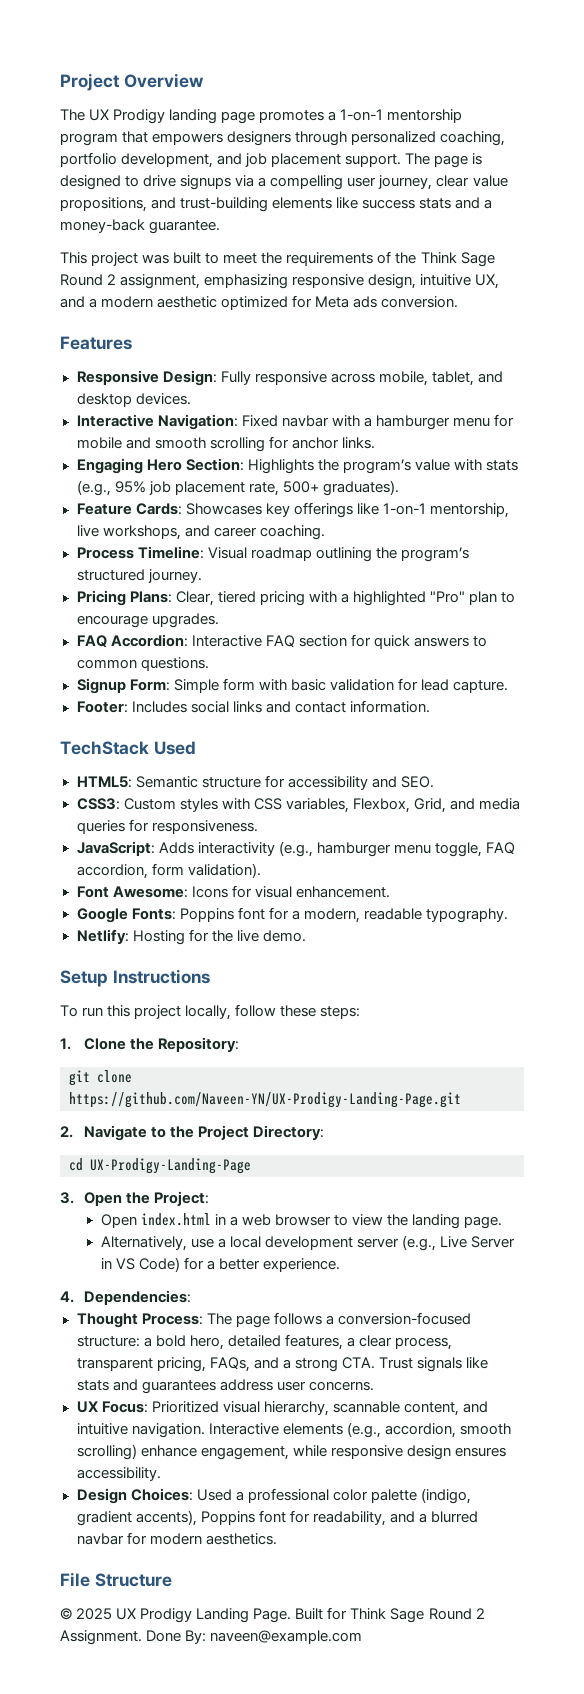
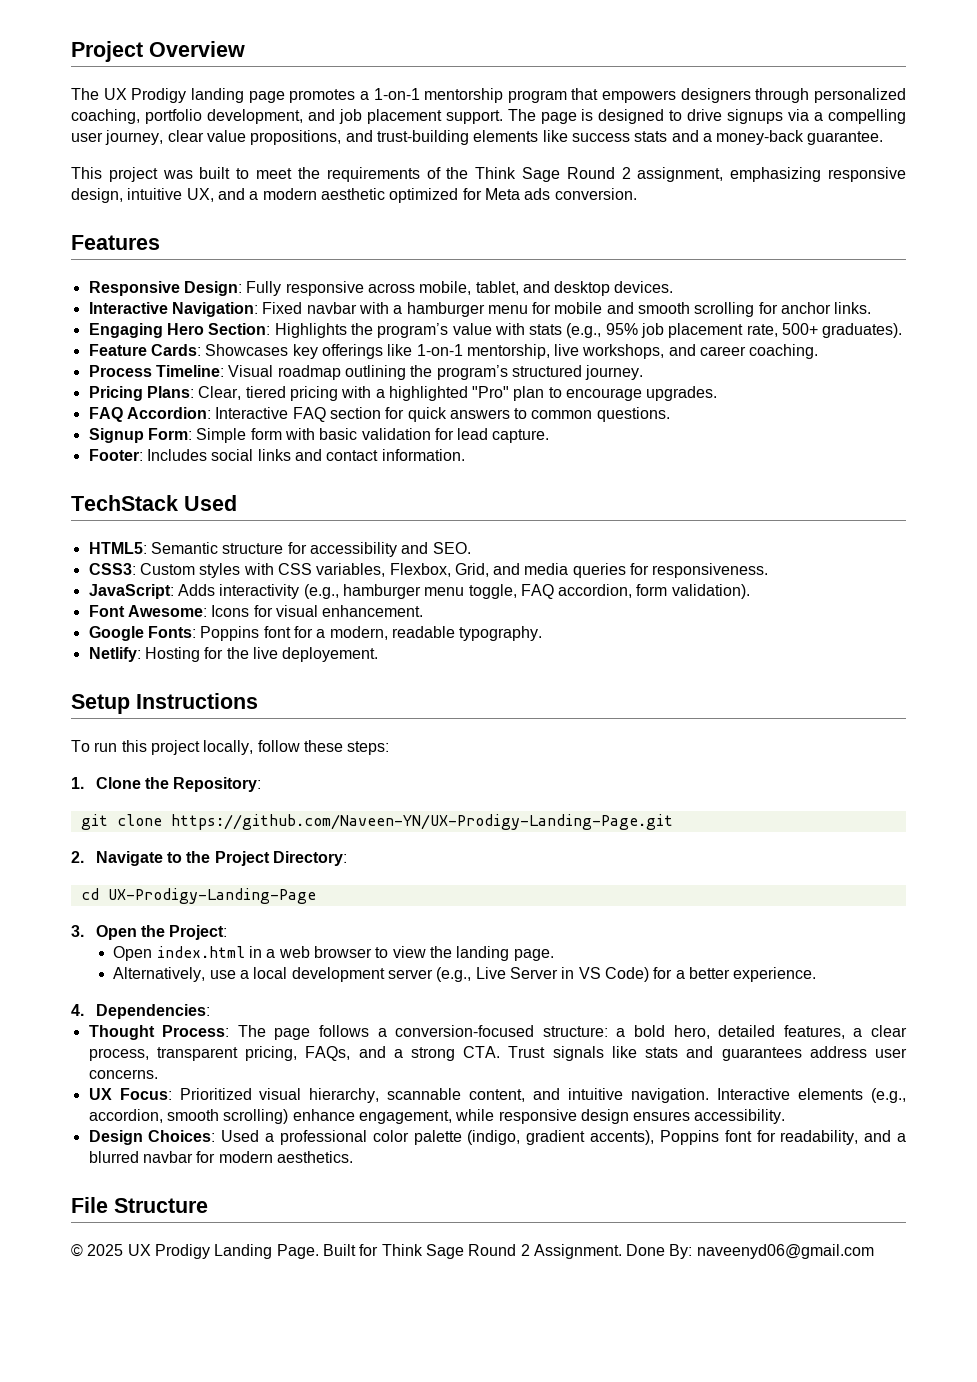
[262,930,306,942] demo. -> [282,647,379,662] deployement.
[210,1630,363,1644] naveen@example.com -> [696,1244,874,1259] naveenyd06@gmail.com

